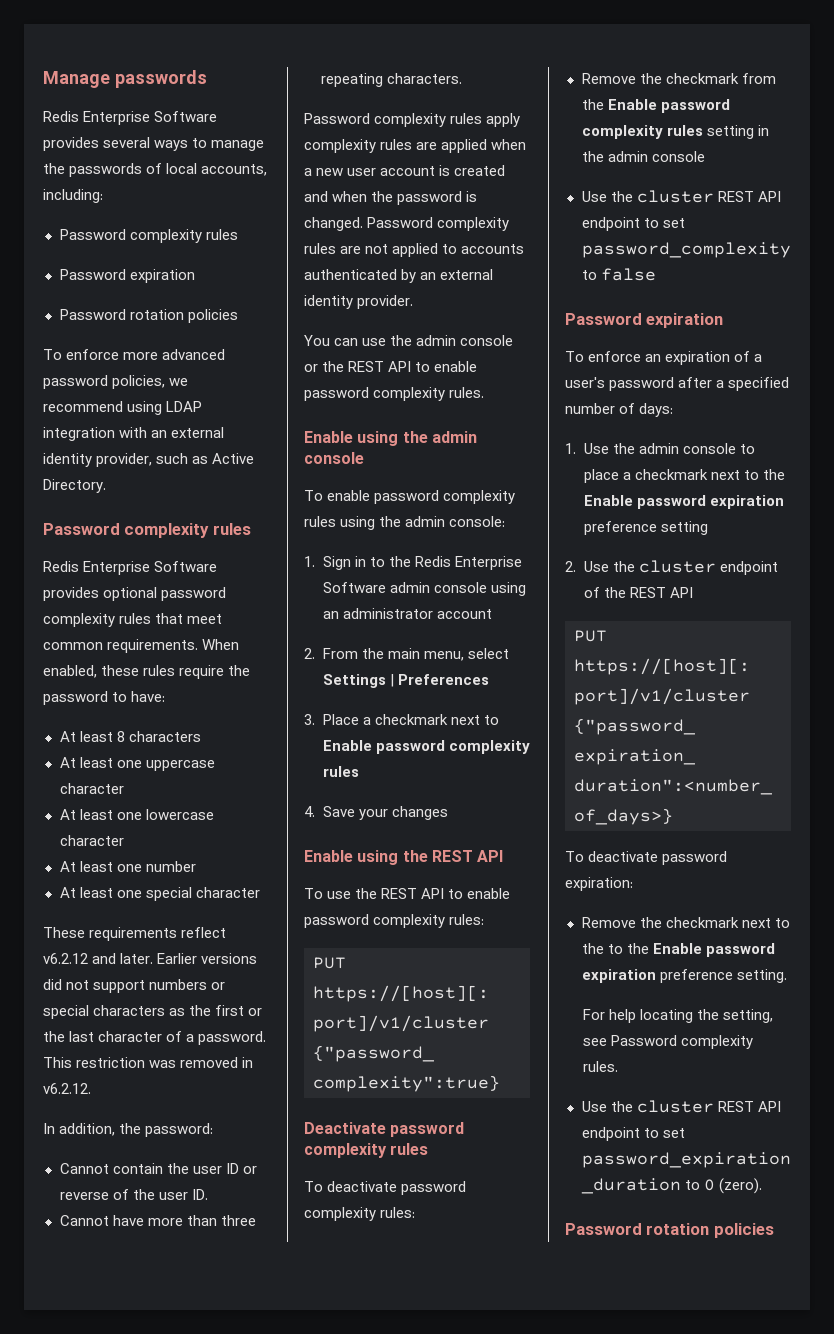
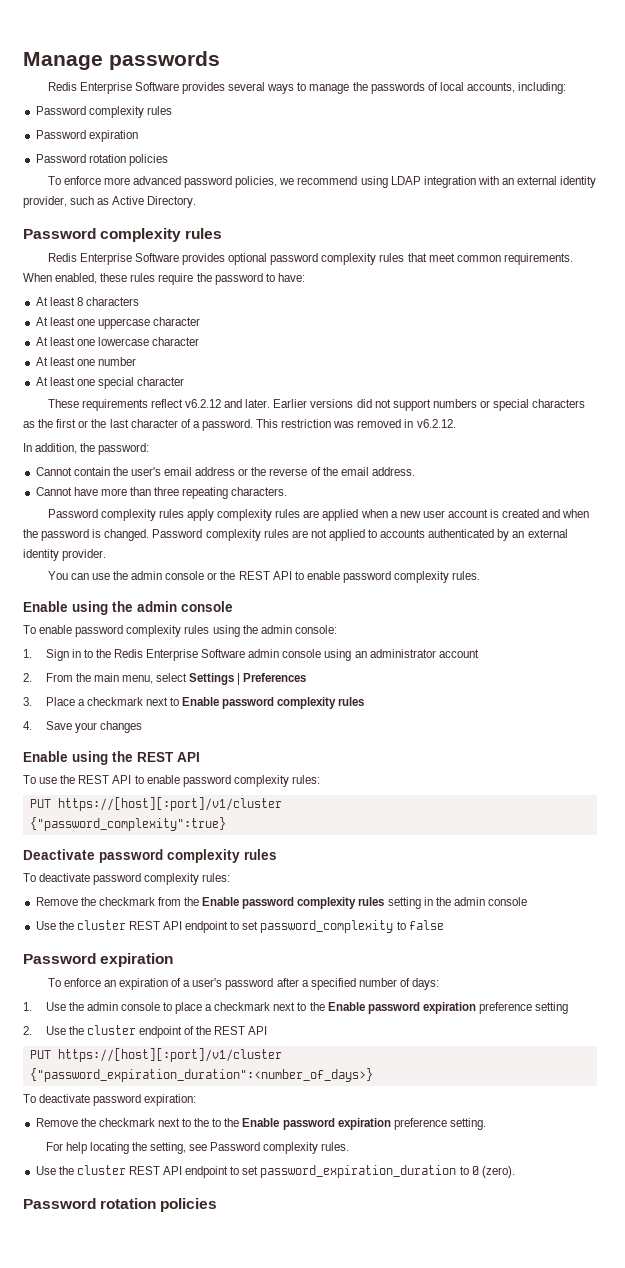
[192,1163,257,1174] user ID or -> [130,467,267,476] user's email address or the
[158,1189,208,1200] user ID. -> [340,467,415,476] email address.

